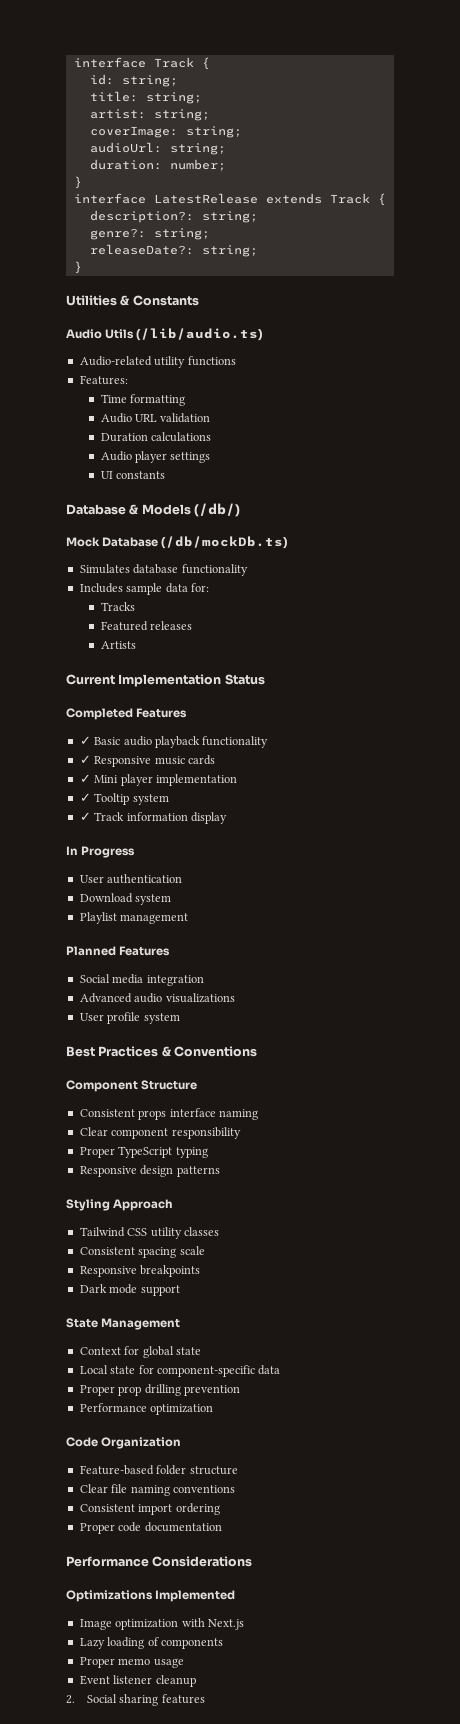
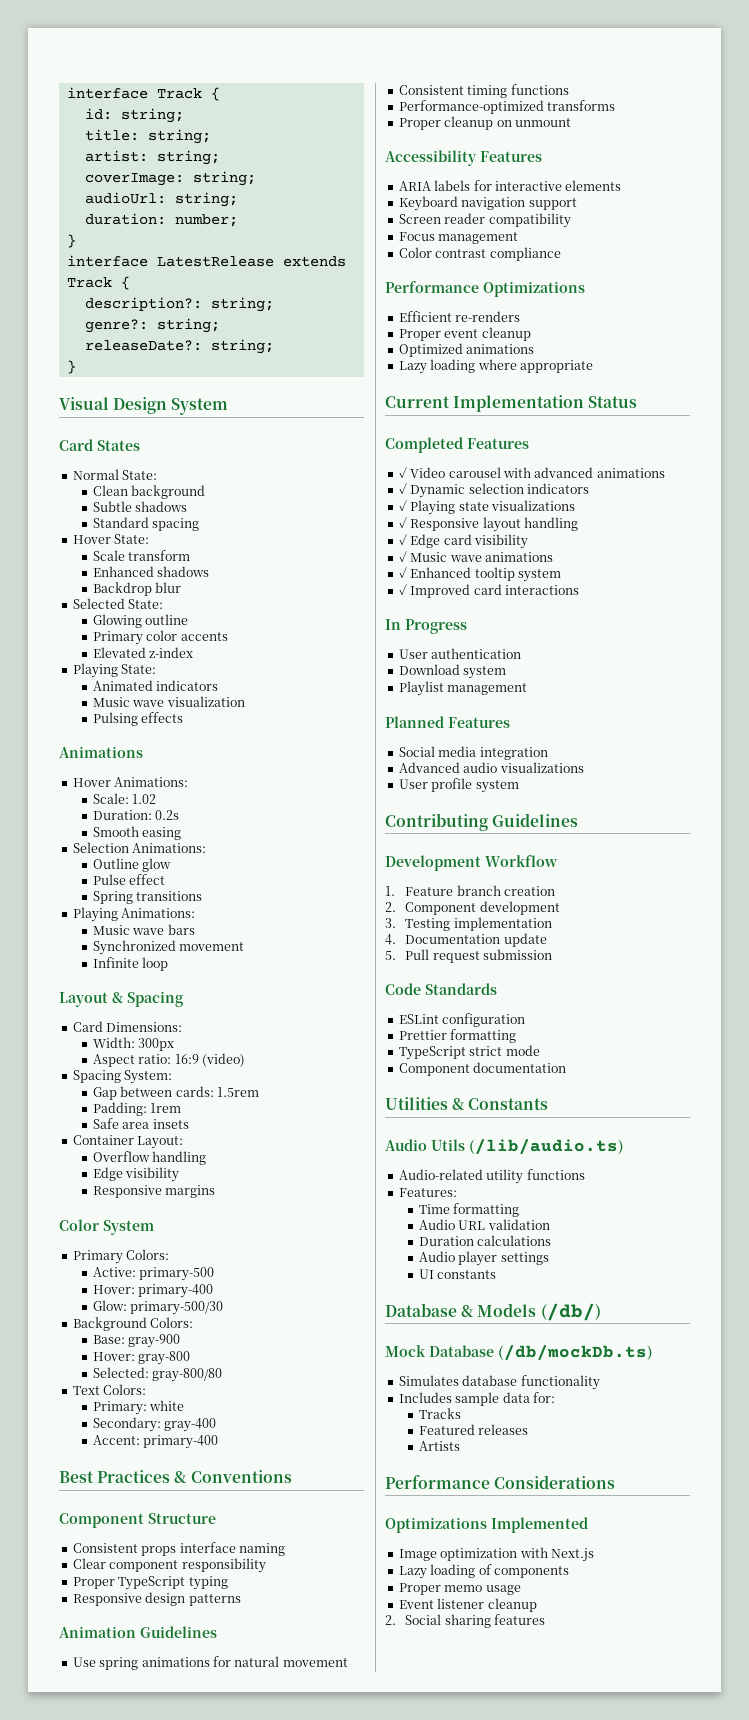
(82, 267) none -> [59,397,229,415] [59,439,140,451] [72,469,158,480] [93,485,206,499] [93,501,188,512] [93,517,200,531] [72,534,150,544] [93,550,191,561] [93,566,210,577] [93,582,182,596] [72,598,164,609] [93,614,189,628] [93,630,228,645] [93,647,194,658] [72,663,157,678] [93,680,219,691] [93,696,245,707] [93,712,184,726] [59,746,143,758] [72,777,189,787] [93,793,157,804] [93,810,180,820] [93,826,182,840] [72,842,207,853] [93,858,172,872] [93,874,166,885] [93,891,203,904] [72,907,196,922] [93,924,195,935] [93,940,245,955] [93,957,169,971] [59,991,184,1007] [72,1021,183,1032] [93,1037,175,1051] [93,1053,246,1067] [72,1070,173,1084] [93,1086,260,1100] [93,1102,182,1116] [93,1118,189,1129] [72,1135,184,1149] [93,1151,207,1165] [93,1167,180,1182] [93,1185,216,1198] [59,1219,154,1235] [72,1249,170,1264] [93,1267,215,1281] [93,1284,214,1298] [93,1300,224,1315] [72,1317,194,1331] [93,1334,181,1348] [93,1351,191,1365] [93,1367,223,1382] [72,1384,147,1395] [93,1400,185,1415] [93,1417,217,1432] [93,1435,219,1449] [59,1470,292,1483] [59,1513,216,1528] [72,1542,285,1556] [72,1558,266,1573] [72,1576,228,1590] [72,1592,241,1606] [59,1626,217,1638] [72,1656,348,1670] [398,84,569,98] [398,100,616,114] [398,116,571,130] [385,150,542,166] [398,180,622,191] [398,196,577,211] [398,213,571,228] [398,232,519,244] [398,247,561,261] [385,281,585,297] [398,311,521,322] [398,327,531,341] [398,343,535,357] [398,359,593,374] [385,395,638,412] [385,437,529,453] [398,467,665,478] [398,483,589,498] [398,500,575,515] [398,517,578,532] [398,534,528,549] [398,551,553,562] [398,567,561,582] [398,584,579,598] [385,619,467,634] [398,648,522,659] [398,664,507,679] [398,681,528,696] [385,716,510,728] [398,746,548,760] [398,762,584,773] [398,778,519,793] [385,813,579,831] [385,855,558,871] [385,885,556,896] [385,901,560,915] [385,917,552,931] [385,933,547,947] [385,949,553,963] [385,983,497,995] [398,1013,526,1027] [398,1029,517,1043] [398,1045,540,1060] [398,1062,567,1076] // Visual Design System // Card States // Normal State: // Clean background // Subtle shadows // Standard spacing // Hover State: // Scale transform // Enhanced shadows // Backdrop blur // Selected State: // Glowing outline // Primary color accents // Elevated z-index // Playing State: // Animated indicators // Music wave visualization // Pulsing effects // Animations // Hover Animations: // Scale: 1.02 // Duration: 0.2s // Smooth easing // Selection Animations: // Outline glow // Pulse effect // Spring transitions // Playing Animations: // Music wave bars // Synchronized movement // Infinite loop // Layout & Spacing // Card Dimensions: // Width: 300px // Aspect ratio: 16:9 (video) // Spacing System: // Gap between cards: 1.5rem // Padding: 1rem // Safe area insets // Container Layout: // Overflow handling // Edge visibility // Responsive margins // Color System // Primary Colors: // Active: primary-500 // Hover: primary-400 // Glow: primary-500/30 // Background Colors: // Base: gray-900 // Hover: gray-800 // Selected: gray-800/80 // Text Colors: // Primary: white // Secondary: gray-400 // Accent: primary-400 // Best Practices & Conventions // Component Structure // Consistent props interface naming // Clear component responsibility // Proper TypeScript typing // Responsive design patterns // Animation Guidelines // Use spring animations for natural movement // Consistent timing functions // Performance-optimized transforms // Proper cleanup on unmount // Accessibility Features // ARIA labels for interactive elements // Keyboard navigation support // Screen reader compatibility // Focus management // Color contrast compliance // Performance Optimizations // Efficient re-renders // Proper event cleanup // Optimized animations // Lazy loading where appropriate // Current Implementation Status // Completed Features // ✓ Video carousel with advanced animations // ✓ Dynamic selection indicators // ✓ Playing state visualizations // ✓ Responsive layout handling // ✓ Edge card visibility // ✓ Music wave animations // ✓ Enhanced tooltip system // ✓ Improved card interactions // In Progress // User authentication // Download system // Playlist management // Planned Features // Social media integration // Advanced audio visualizations // User profile system // Contributing Guidelines // Development Workflow // 1. Feature branch creation // 2. Component development // 3. Testing implementation // 4. Documentation update // 5. Pull request submission // Code Standards // ESLint configuration // Prettier formatting // TypeScript strict mode // Component documentation
[66,674,265,687] [66,708,188,720] [79,736,269,748] [79,755,215,767] [79,774,237,786] [79,793,169,805] [79,812,227,824] [66,846,136,858] [79,874,183,884] [79,893,172,905] [79,912,189,924] [66,946,171,956] [79,974,204,986] [79,993,235,1003] [79,1012,180,1024] [66,1046,258,1057] [66,1080,198,1092] [79,1108,258,1120] [79,1127,241,1139] [79,1146,208,1158] [79,1165,220,1177] [66,1199,174,1211] [79,1227,219,1239] [79,1246,205,1258] [79,1265,201,1277] [79,1284,180,1296] [66,1318,181,1330] [79,1346,201,1358] [79,1365,281,1377] [79,1384,240,1396] [79,1403,214,1415] [66,1437,182,1449] [79,1465,238,1475] [79,1484,235,1496] [79,1503,220,1515] [79,1522,222,1534] // Current Implementation Status // Completed Features // ✓ Basic audio playback functionality // ✓ Responsive music cards // ✓ Mini player implementation // ✓ Tooltip system // ✓ Track information display // In Progress // User authentication // Download system // Playlist management // Planned Features // Social media integration // Advanced audio visualizations // User profile system // Best Practices & Conventions // Component Structure // Consistent props interface naming // Clear component responsibility // Proper TypeScript typing // Responsive design patterns // Styling Approach // Tailwind CSS utility classes // Consistent spacing scale // Responsive breakpoints // Dark mode support // State Management // Context for global state // Local state for component-specific data // Proper prop drilling prevention // Performance optimization // Code Organization // Feature-based folder structure // Clear file naming conventions // Consistent import ordering // Proper code documentation -> (461, 1446) none

